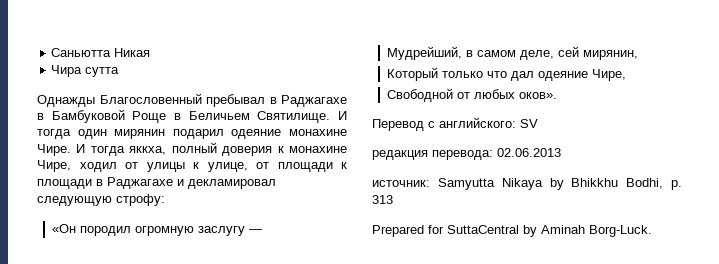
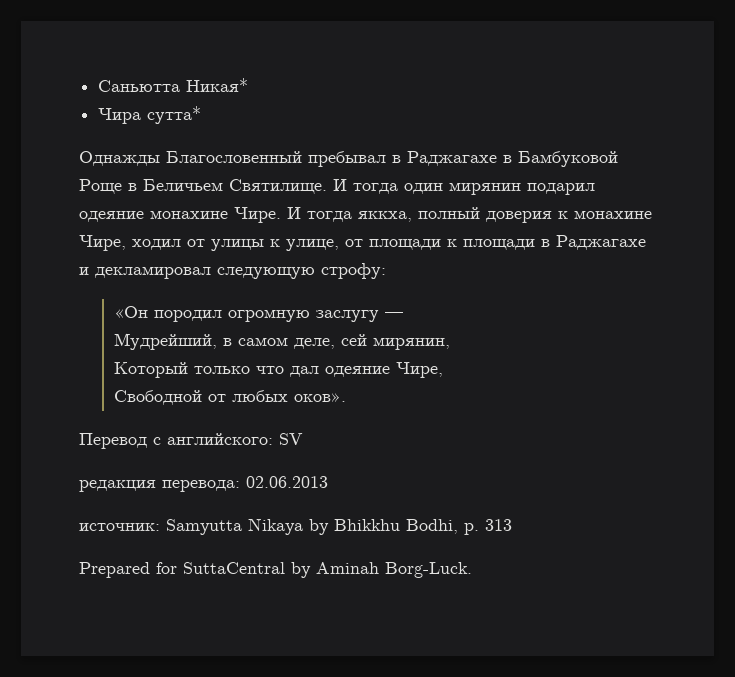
[114,48,151,57] Никая -> [186,78,249,92] Никая*
[85,67,120,77] сутта -> [147,106,202,124] сутта*

